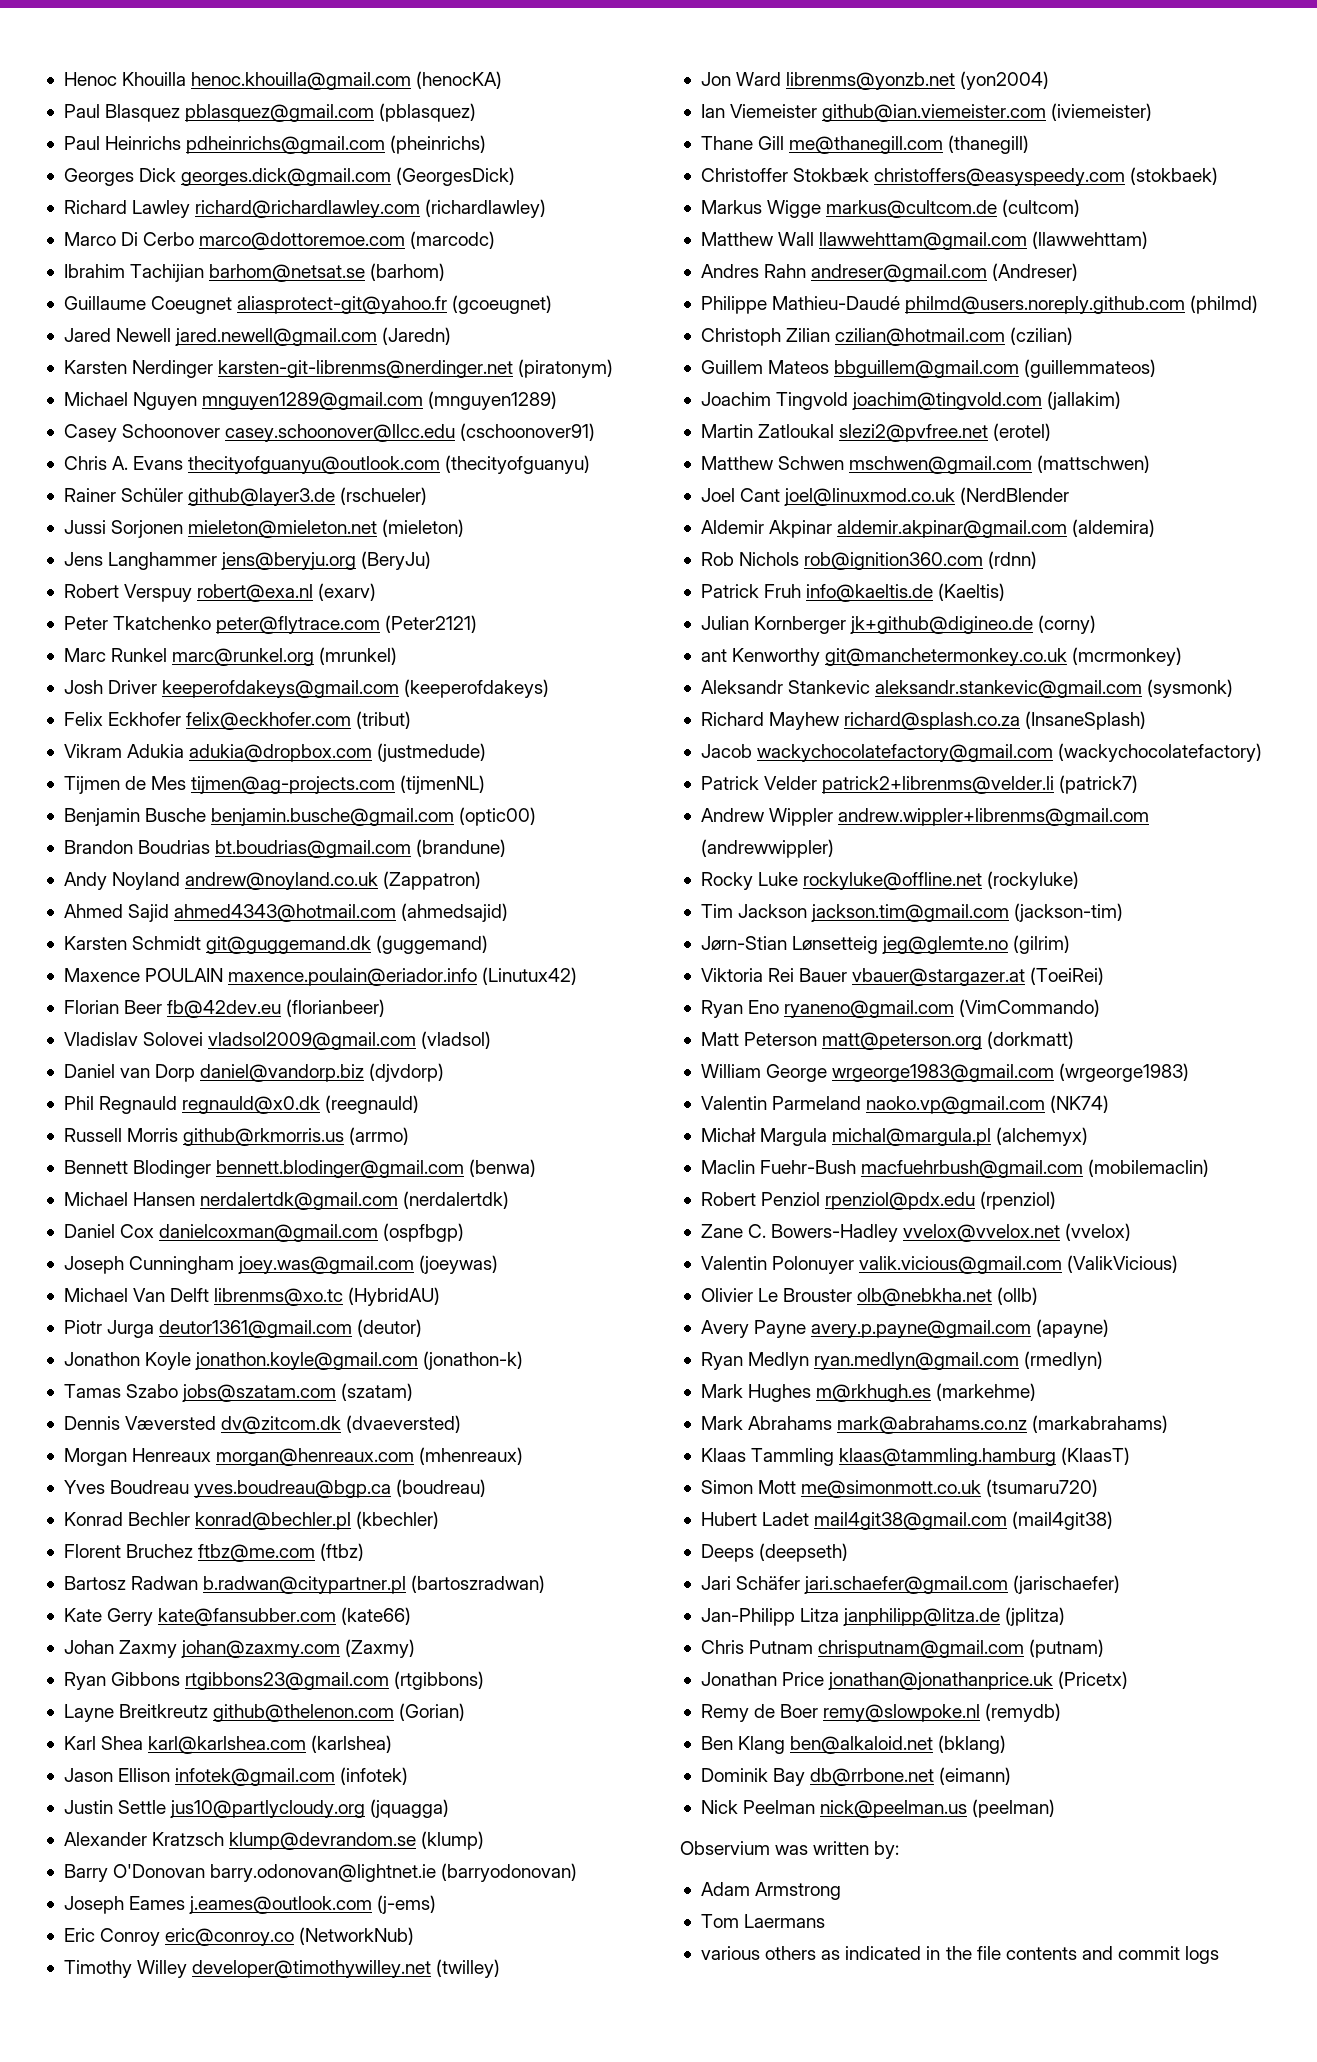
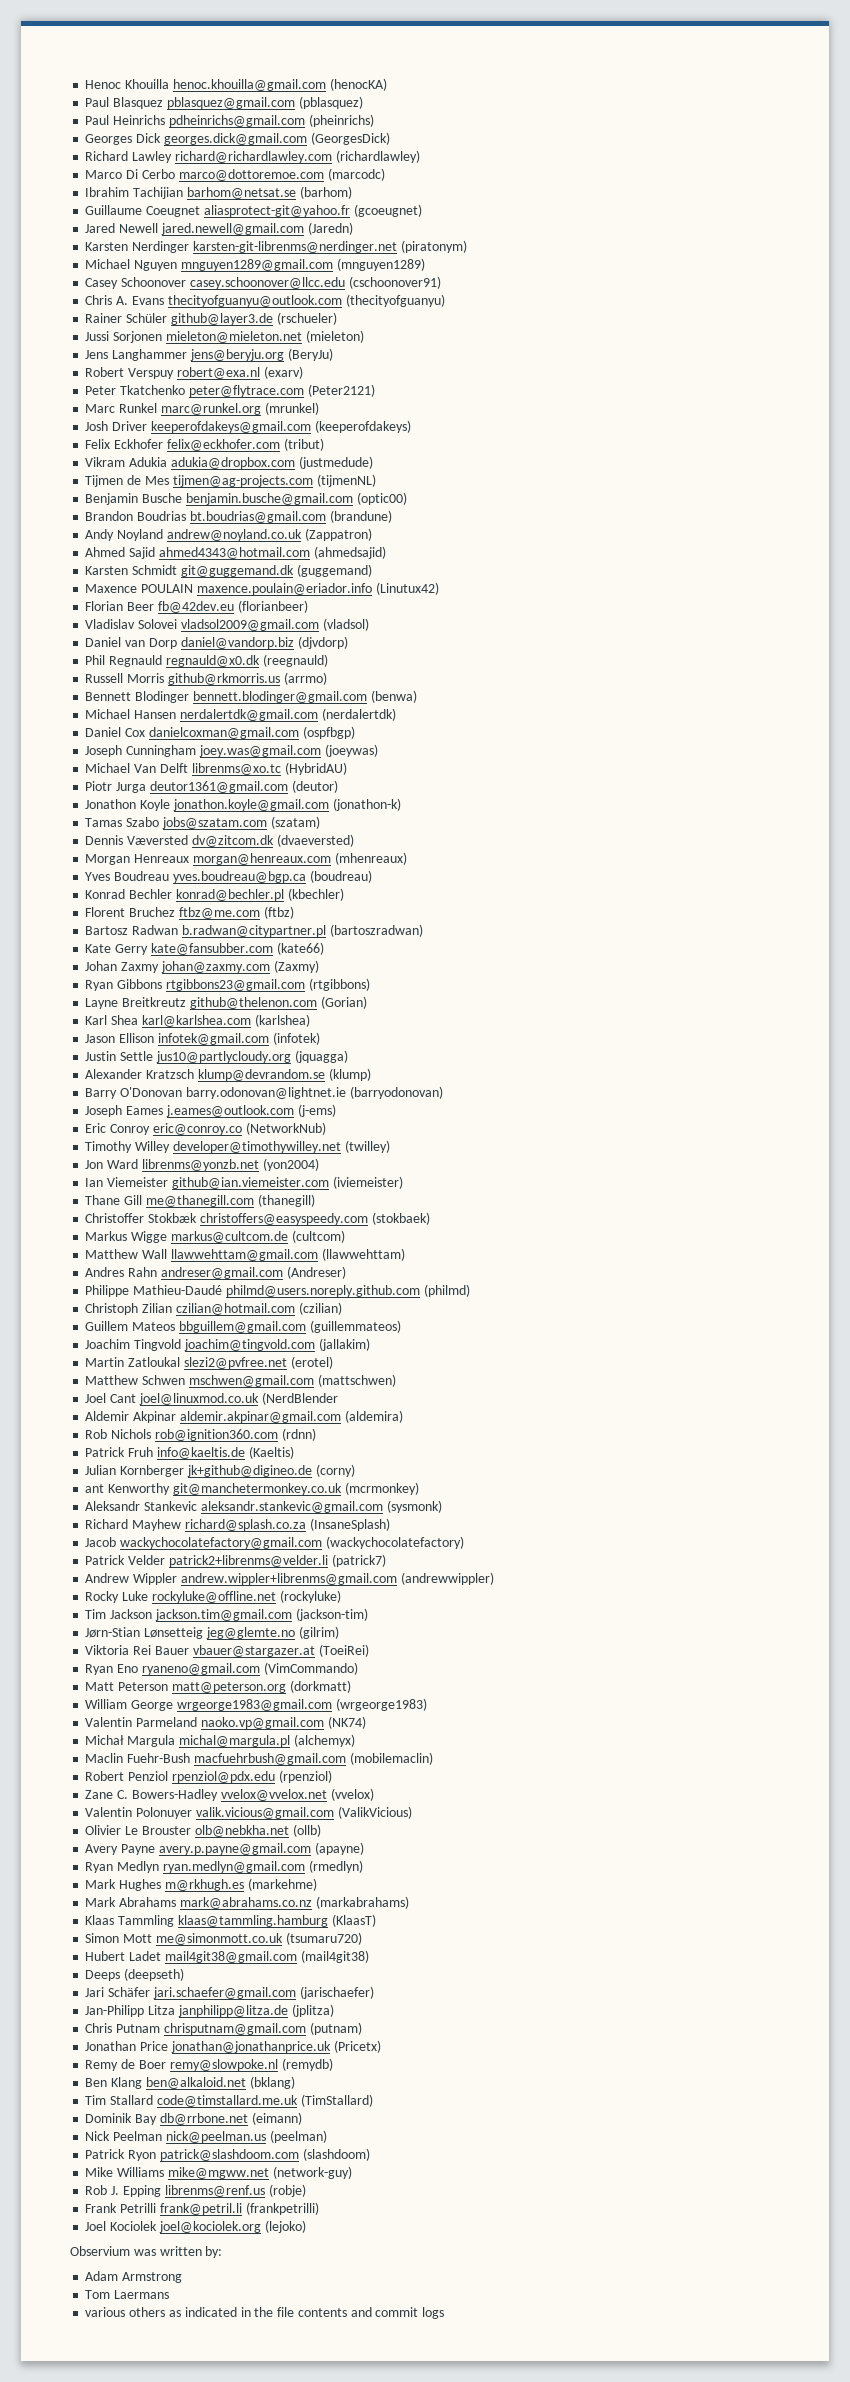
(1007, 1744) none -> [85,2094,373,2107] // Tim Stallard code@timstallard.me.uk (TimStallard)
(1056, 1808) none -> [85,2148,370,2161] [85,2166,352,2179] [85,2184,306,2197] [85,2202,319,2215] [85,2220,306,2233] // Patrick Ryon patrick@slashdoom.com (slashdoom) // Mike Williams mike@mgww.net (network-guy) // Rob J. Epping librenms@renf.us (robje) // Frank Petrilli frank@petril.li (frankpetrilli) // Joel Kociolek joel@kociolek.org (lejoko)

